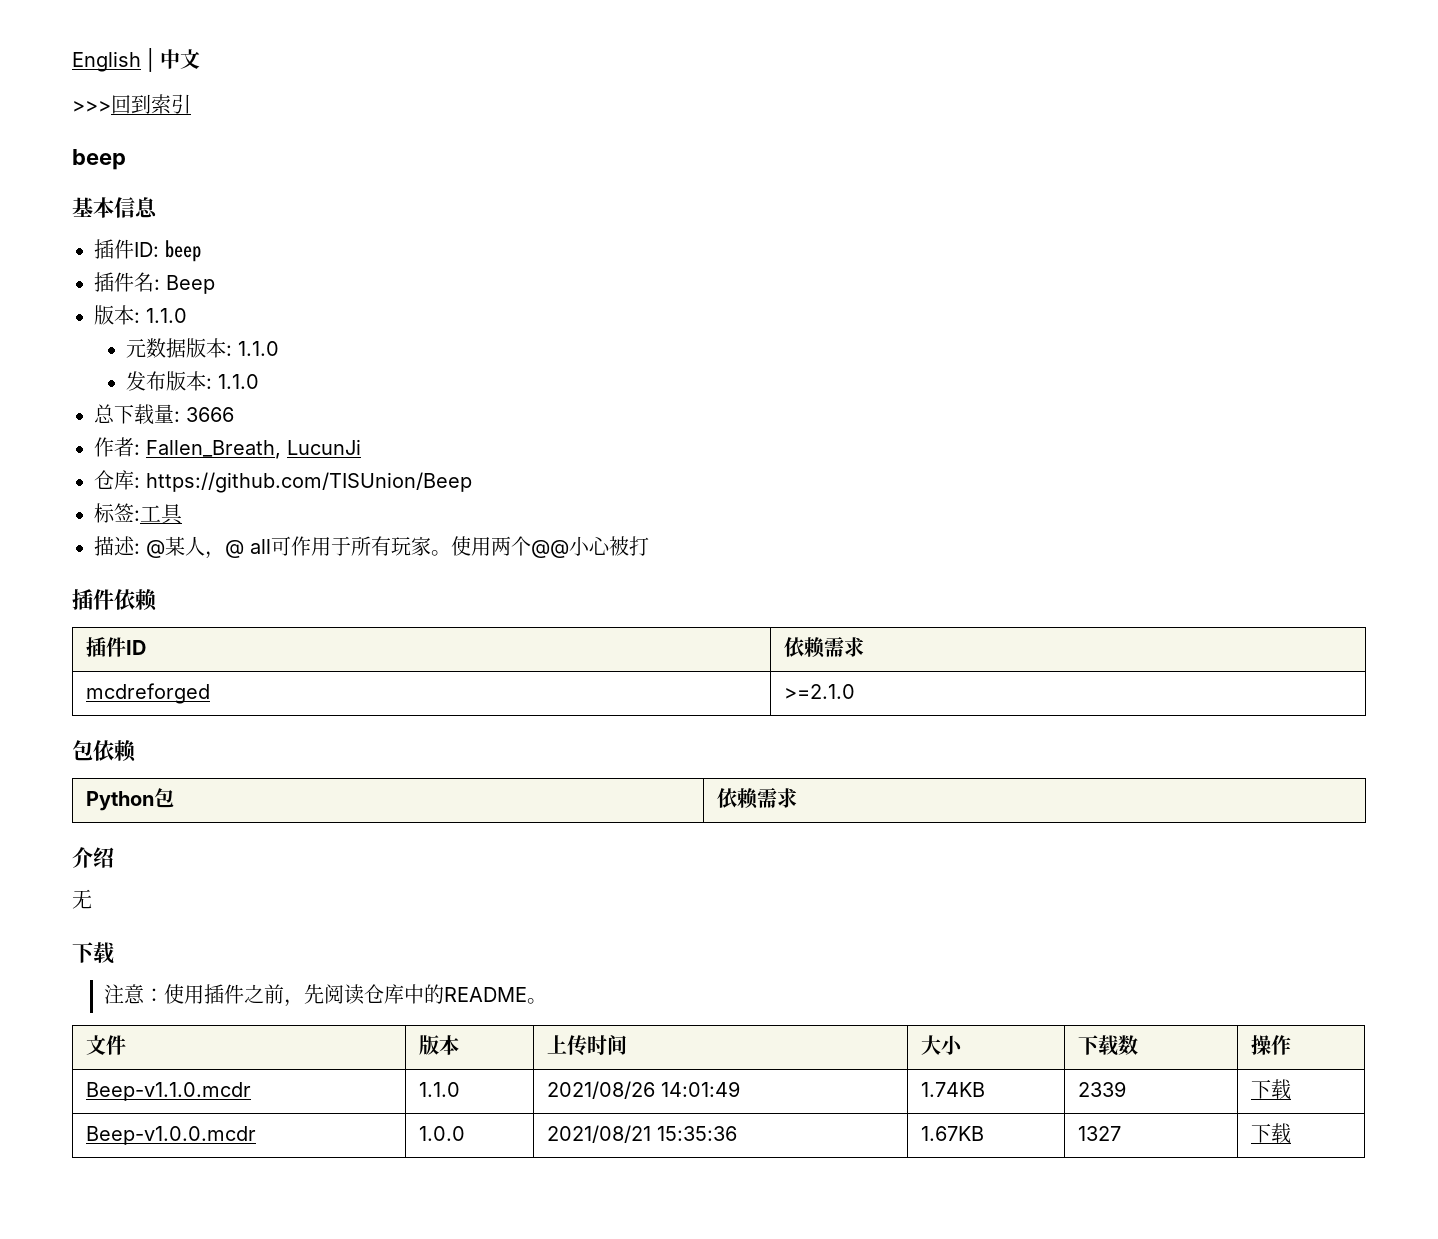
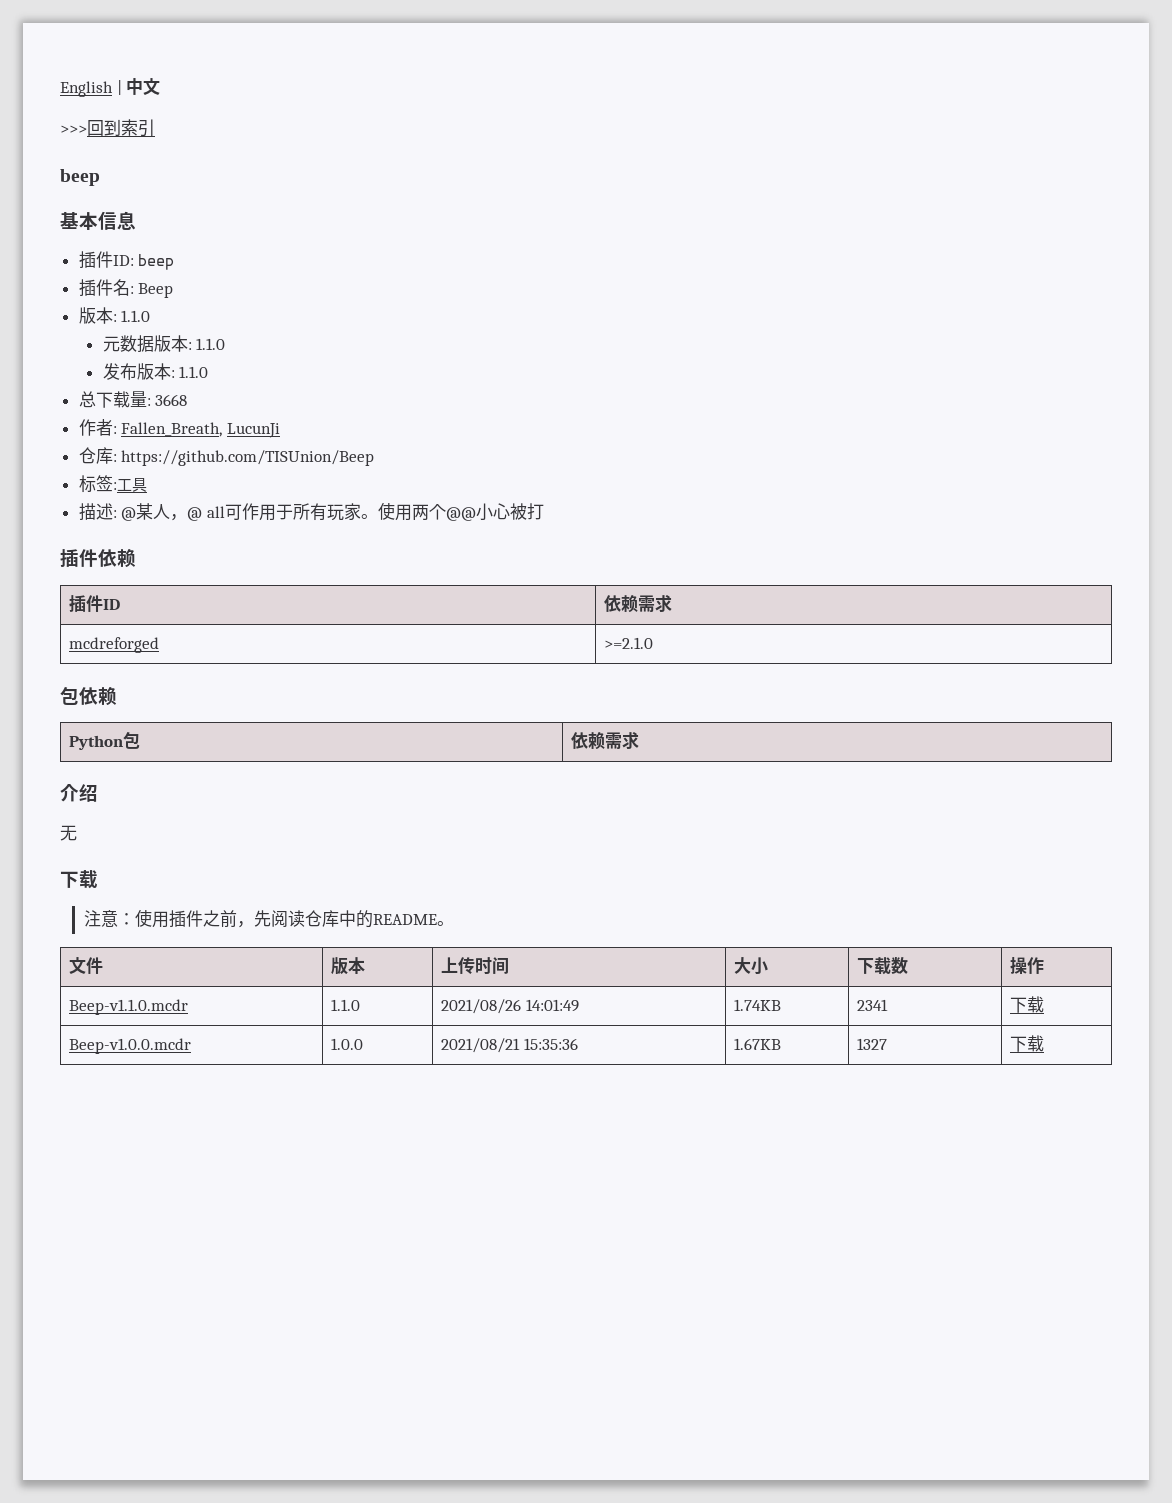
[186,407,234,422] 3666 -> [155,394,188,406] 3668
[1078,1081,1127,1097] 2339 -> [857,999,889,1011] 2341

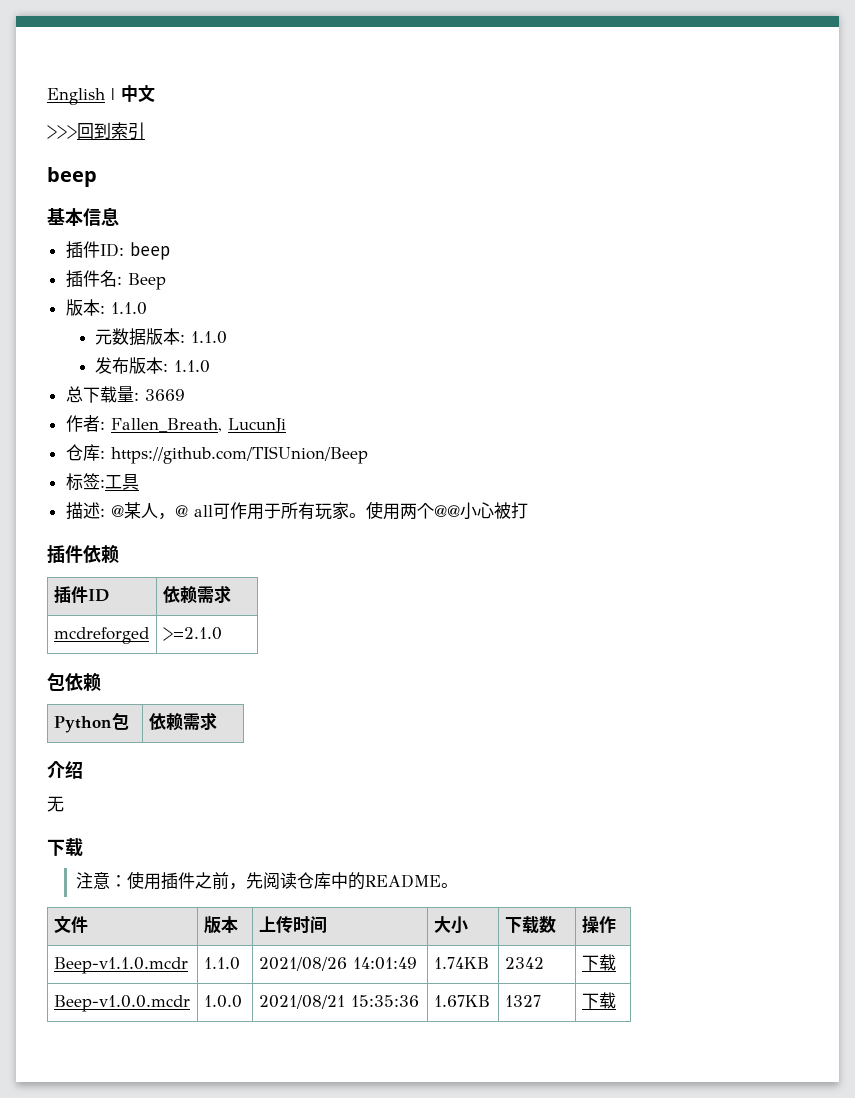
[155,394,188,406] 3668 -> [144,389,185,401] 3669
[857,999,889,1011] 2341 -> [504,957,544,969] 2342

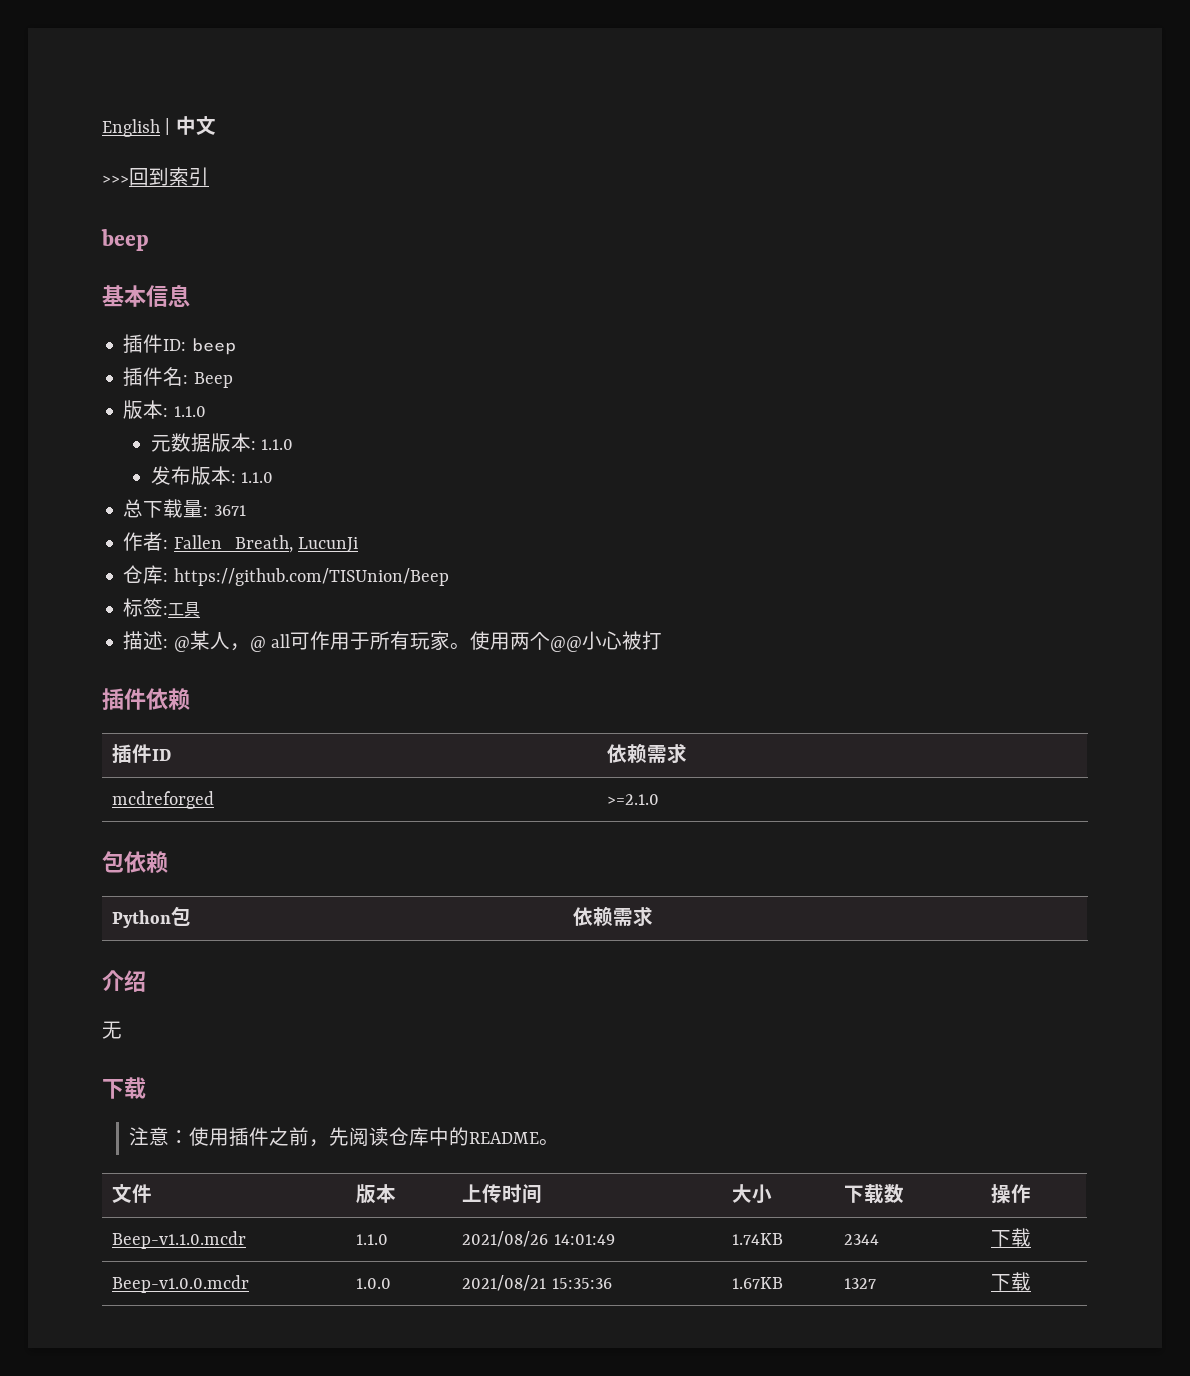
[144,389,185,401] 3669 -> [213,505,246,516] 3671
[504,957,544,969] 2342 -> [844,1234,880,1245] 2344

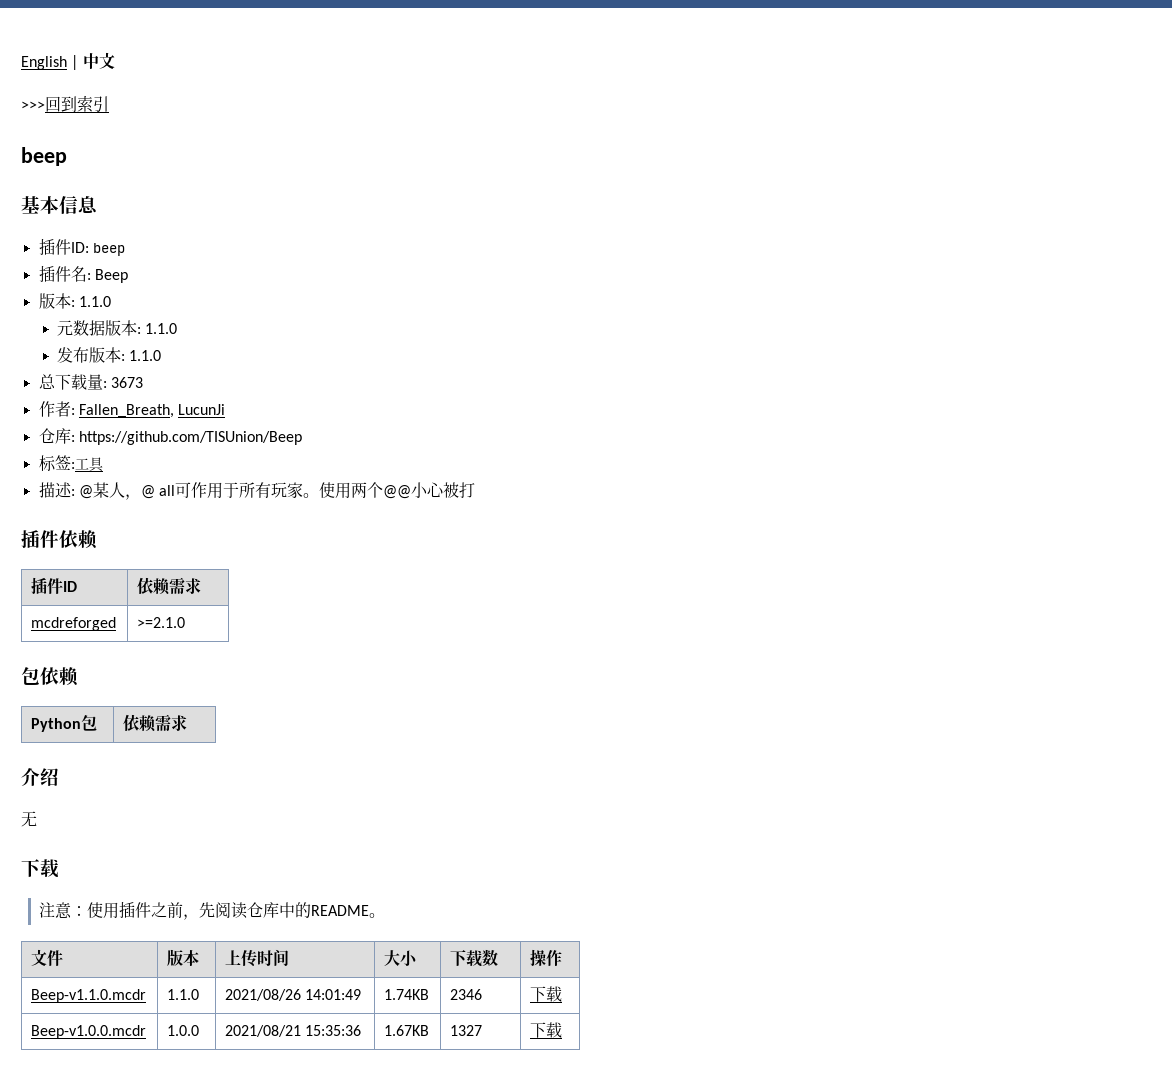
[213,505,246,516] 3671 -> [110,377,143,388] 3673
[844,1234,880,1245] 2344 -> [450,989,483,1000] 2346

